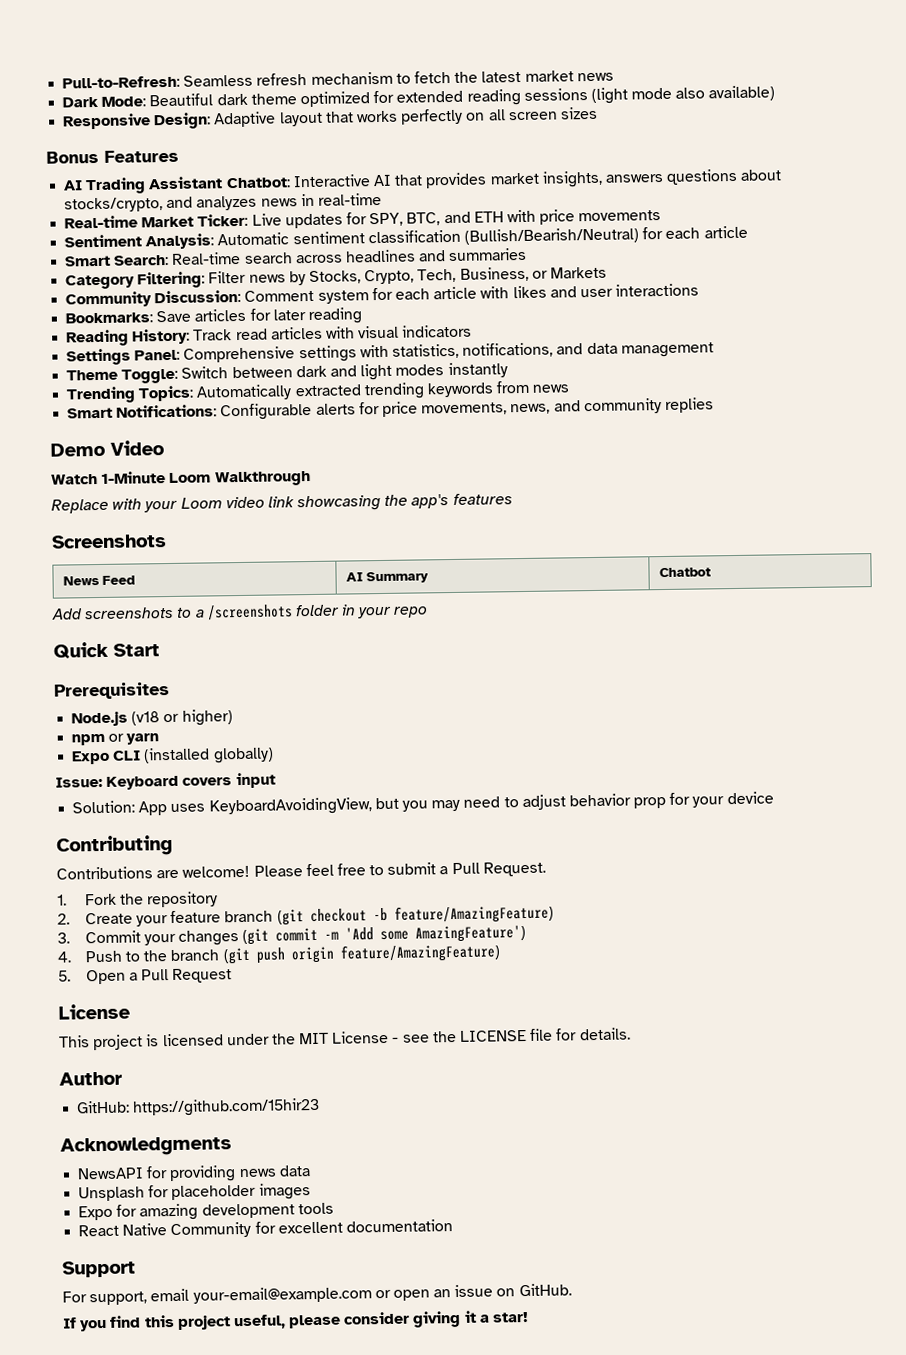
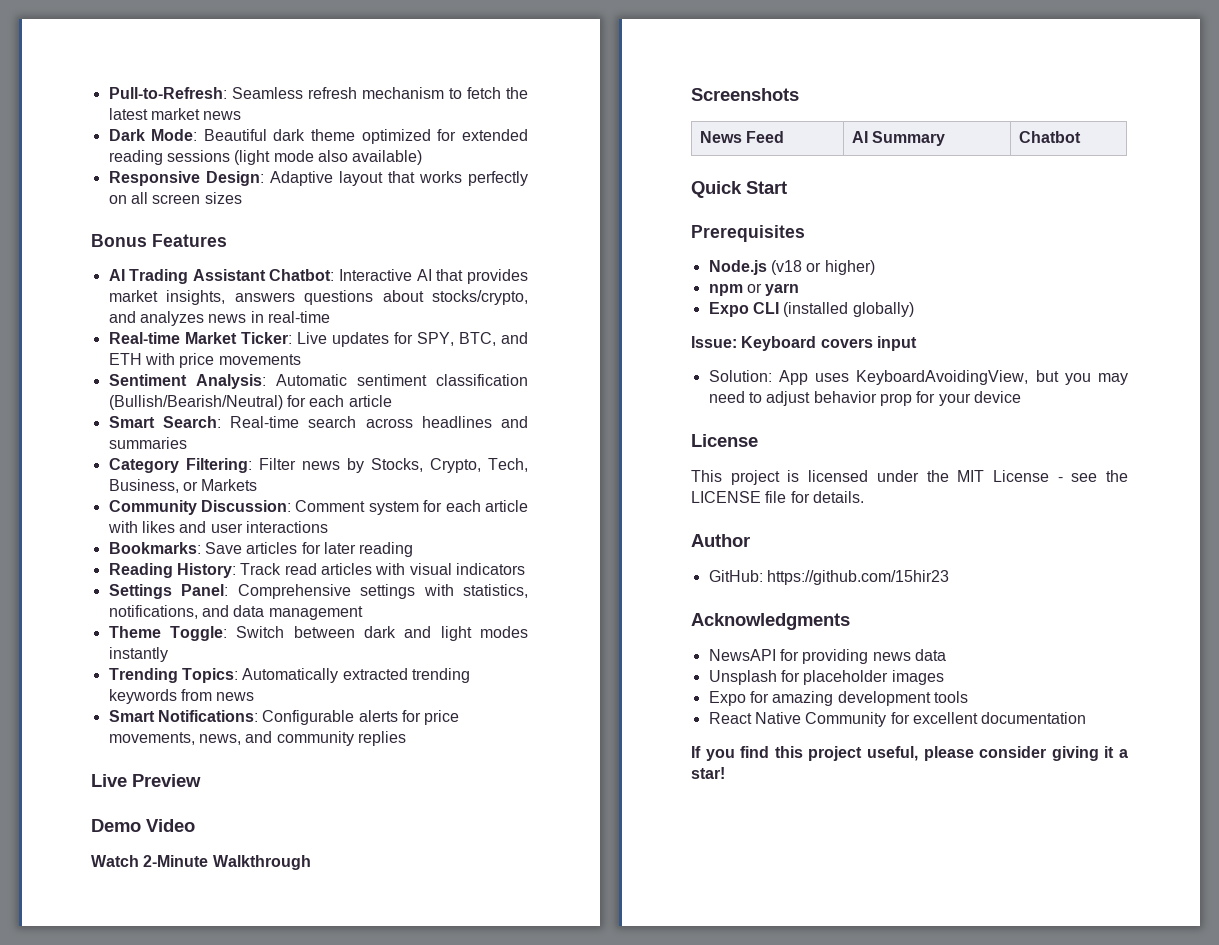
(714, 405) none -> [91,774,201,787] // Live Preview
[101,471,212,484] 1-Minute Loom -> [143,855,209,867] 2-Minute
[51,493,513,514] // Replace with your Loom video link showcasing the app's features -> (311, 862) none
[51,604,429,621] // Add screenshots to a /screenshots folder in your repo -> (1081, 137) none
[56,834,173,857] [56,861,546,880] [57,891,219,908] [57,904,554,927] [57,924,527,946] [57,943,501,965] [58,968,233,985] // Contributing // Contributions are welcome! Please feel free to submit a Pull Request. // 1. Fork the repository // 2. Create your feature branch (git checkout -b feature/AmazingFeature) // 3. Commit your changes (git commit -m 'Add some AmazingFeature') // 4. Push to the branch (git push origin feature/AmazingFeature) // 5. Open a Pull Request -> (1021, 397) none
[62,1260,136,1278] [62,1283,572,1306] // Support // For support, email your-email@example.com or open an issue on GitHub. -> (1087, 718) none

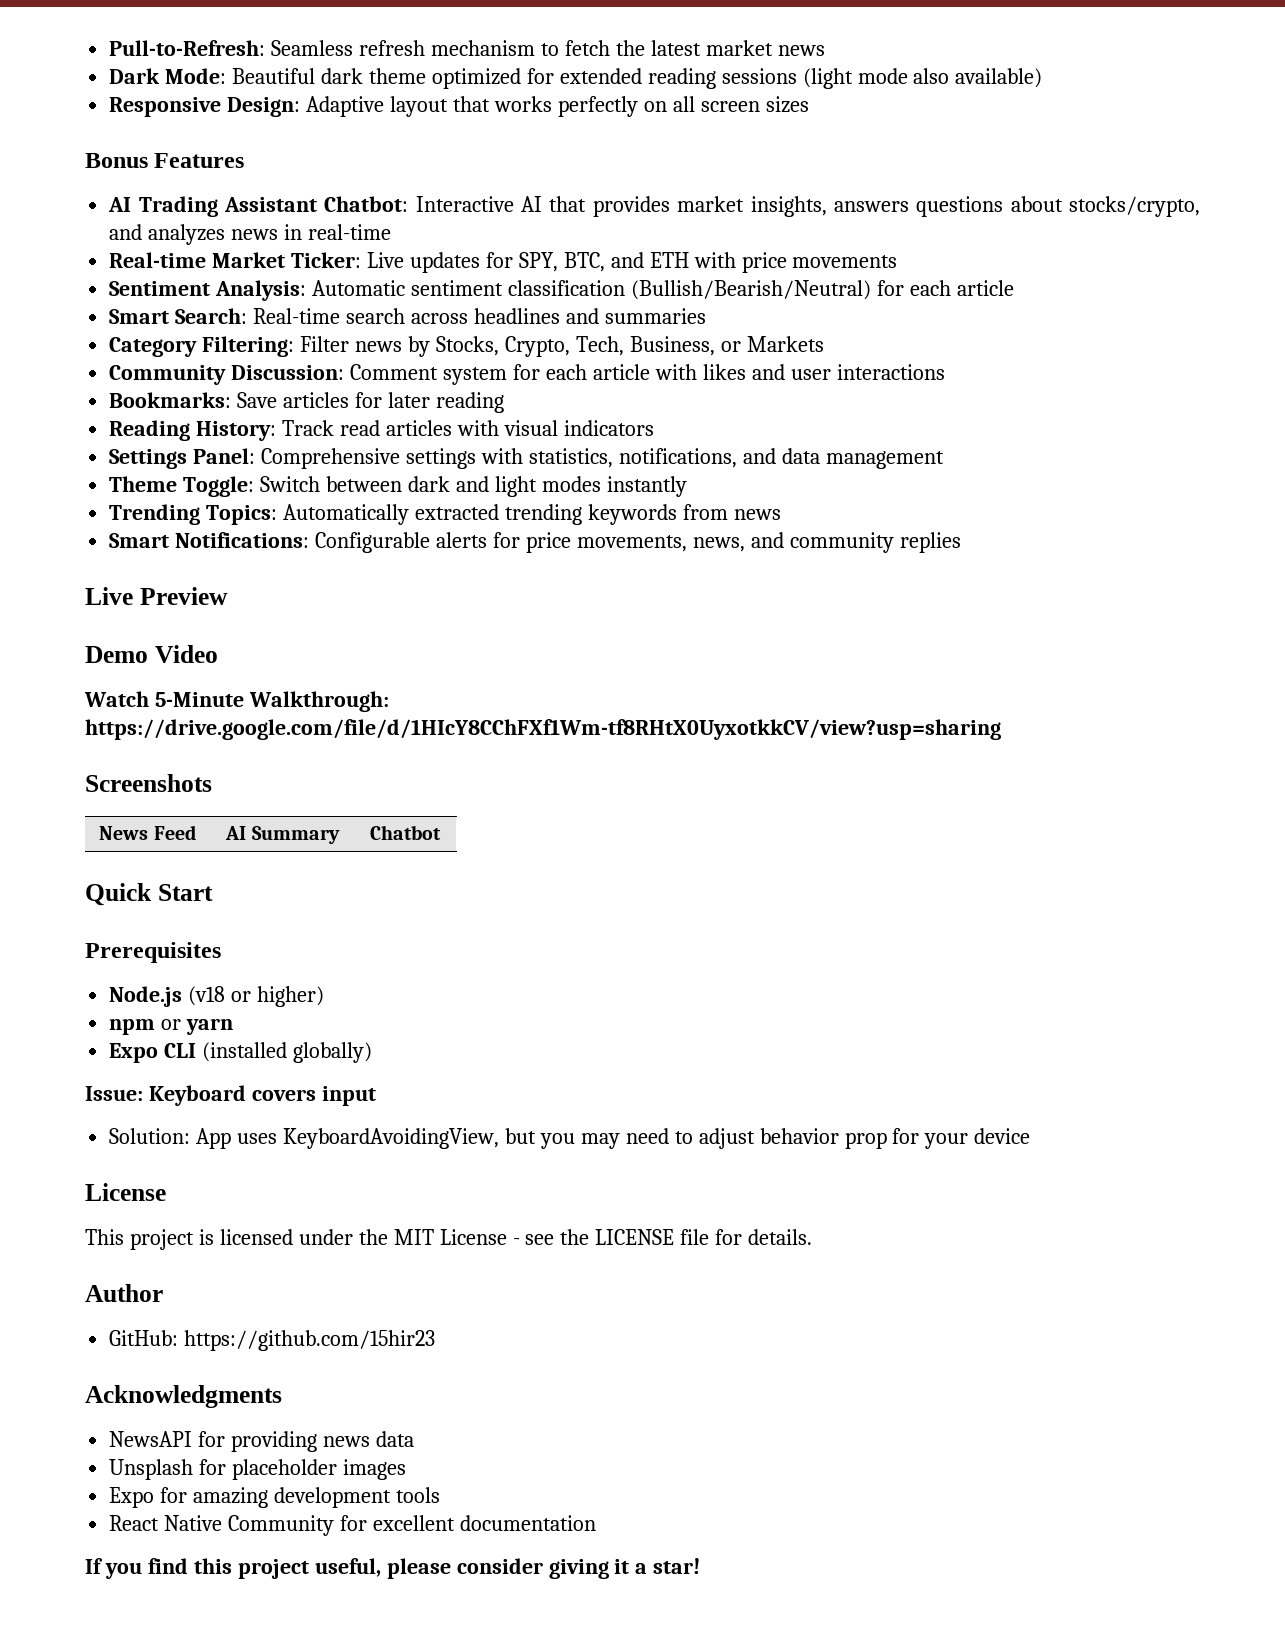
[143,855,311,870] 2-Minute Walkthrough -> [154,691,389,712] [85,719,1001,740] 5-Minute Walkthrough: https://drive.google.com/file/d/1HIcY8CChFXf1Wm-tf8RHtX0UyxotkkCV/view?usp=sharing

